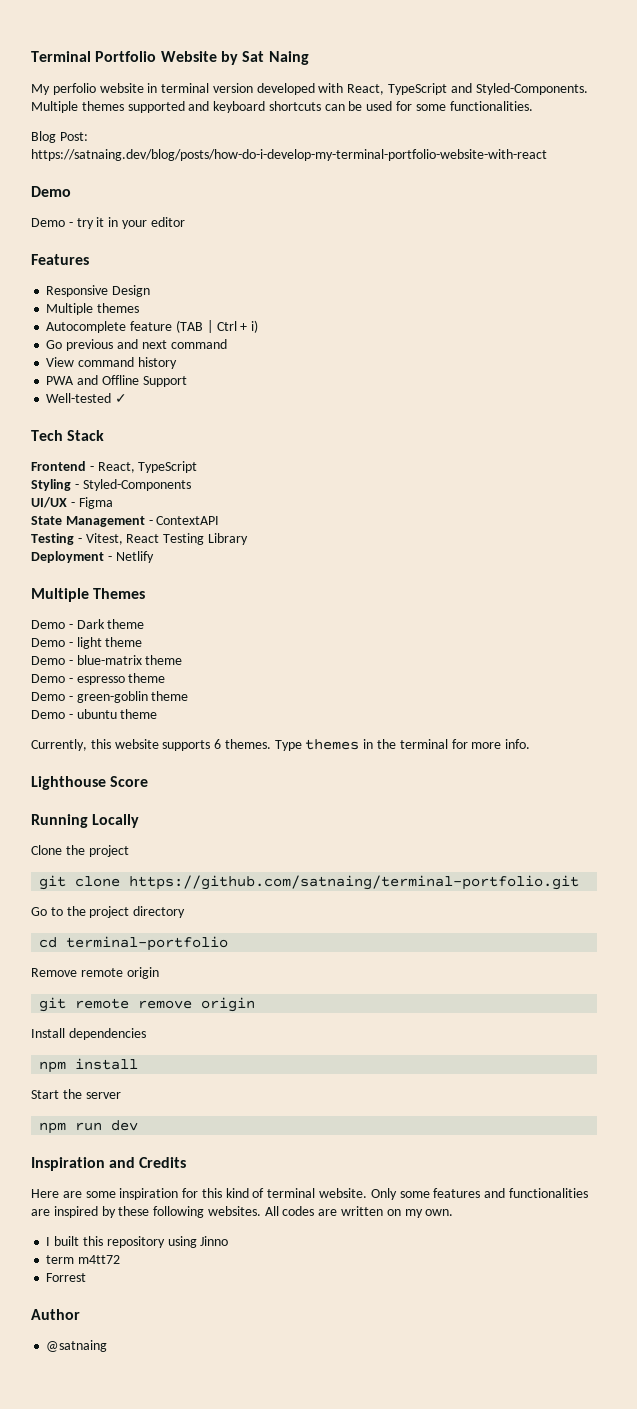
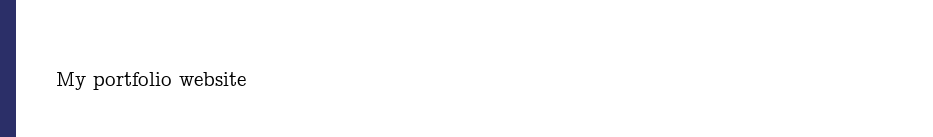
[31,51,309,65] [31,83,588,95] [31,101,533,113] [31,131,88,143] [31,149,547,161] [31,186,71,197] [31,217,185,229] [31,254,89,265] [46,285,151,297] [46,303,140,315] [46,320,259,333] [46,339,227,351] [46,357,177,369] [46,375,187,387] [46,393,128,403] [31,430,105,441] [31,461,198,473] [31,479,191,491] [31,497,113,509] [31,516,220,527] [31,533,248,545] [31,551,154,563] [31,588,146,602] [31,619,145,629] [31,637,143,649] [31,655,183,665] [31,673,166,685] [31,691,189,703] [31,709,158,719] [31,739,531,751] [31,776,149,790] [31,814,140,828] [31,845,129,857] [39,875,580,890] [31,906,186,918] [39,936,229,951] [31,967,159,979] [39,997,256,1012] [31,1028,146,1040] [39,1058,139,1073] [31,1089,121,1099] [39,1120,139,1134] [31,1157,187,1171] [31,1188,588,1200] [31,1206,454,1218] [46,1236,229,1248] [46,1255,121,1264] [46,1273,87,1282] [31,1309,80,1320] [46,1340,108,1352] Terminal Portfolio Website by Sat Naing // My perfolio website in terminal version developed with React, TypeScript and Styled-Components. Multiple themes supported and keyboard shortcuts can be used for some functionalities. // Blog Post: https://satnaing.dev/blog/posts/how-do-i-develop-my-terminal-portfolio-website-with-react // Demo // Demo - try it in your editor // Features // Responsive Design // Multiple themes // Autocomplete feature (TAB | Ctrl + i) // Go previous and next command // View command history // PWA and Offline Support // Well-tested ✓ // Tech Stack // Frontend - React, TypeScript // Styling - Styled-Components // UI/UX - Figma // State Management - ContextAPI // Testing - Vitest, React Testing Library // Deployment - Netlify // Multiple Themes // Demo - Dark theme // Demo - light theme // Demo - blue-matrix theme // Demo - espresso theme // Demo - green-goblin theme // Demo - ubuntu theme // Currently, this website supports 6 themes. Type themes in the terminal for more info. // Lighthouse Score // Running Locally // Clone the project // git clone https://github.com/satnaing/terminal-portfolio.git // Go to the project directory // cd terminal-portfolio // Remove remote origin // git remote remove origin // Install dependencies // npm install // Start the server // npm run dev // Inspiration and Credits // Here are some inspiration for this kind of terminal website. Only some features and functionalities are inspired by these following websites. All codes are written on my own. // I built this repository using Jinno // term m4tt72 // Forrest // Author // @satnaing -> [56,72,246,90] My portfolio website

